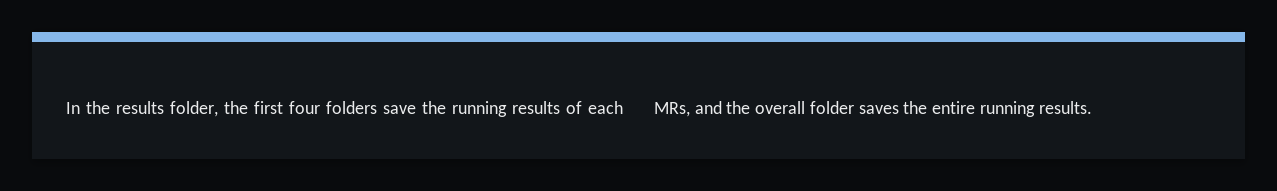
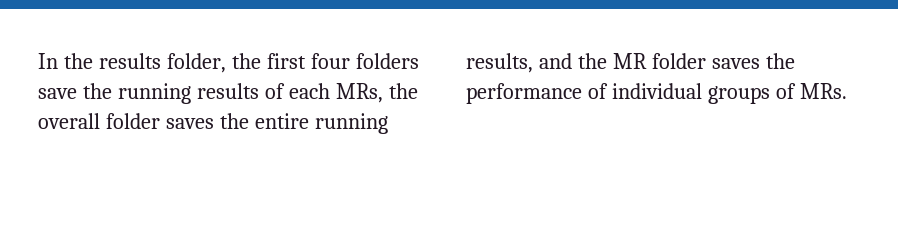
[694,101,722,114] and -> (383, 93) none
[1038,101,1092,114] results. -> [466,53,795,73] [466,83,847,104] results, and the MR folder saves the performance of individual groups of MRs.

